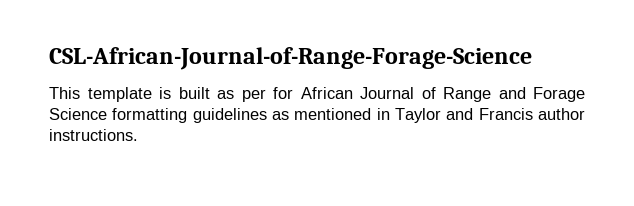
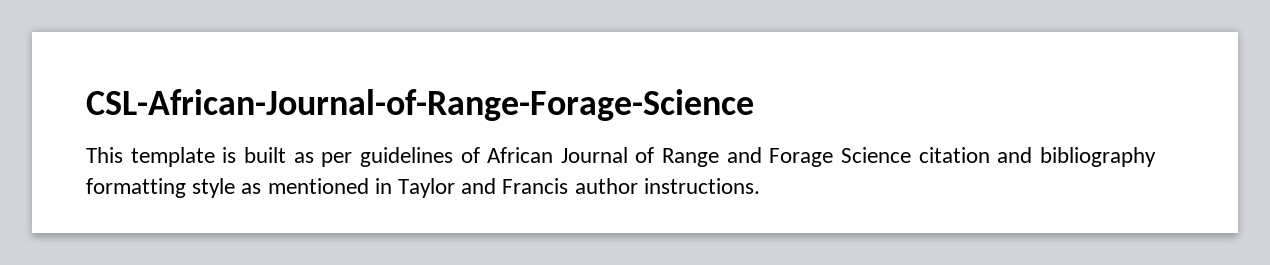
[273,87,293,99] for -> [359,147,480,167] guidelines of
[112,108,267,123] formatting guidelines -> [918,147,1156,167] [86,178,236,198] citation and bibliography formatting style

